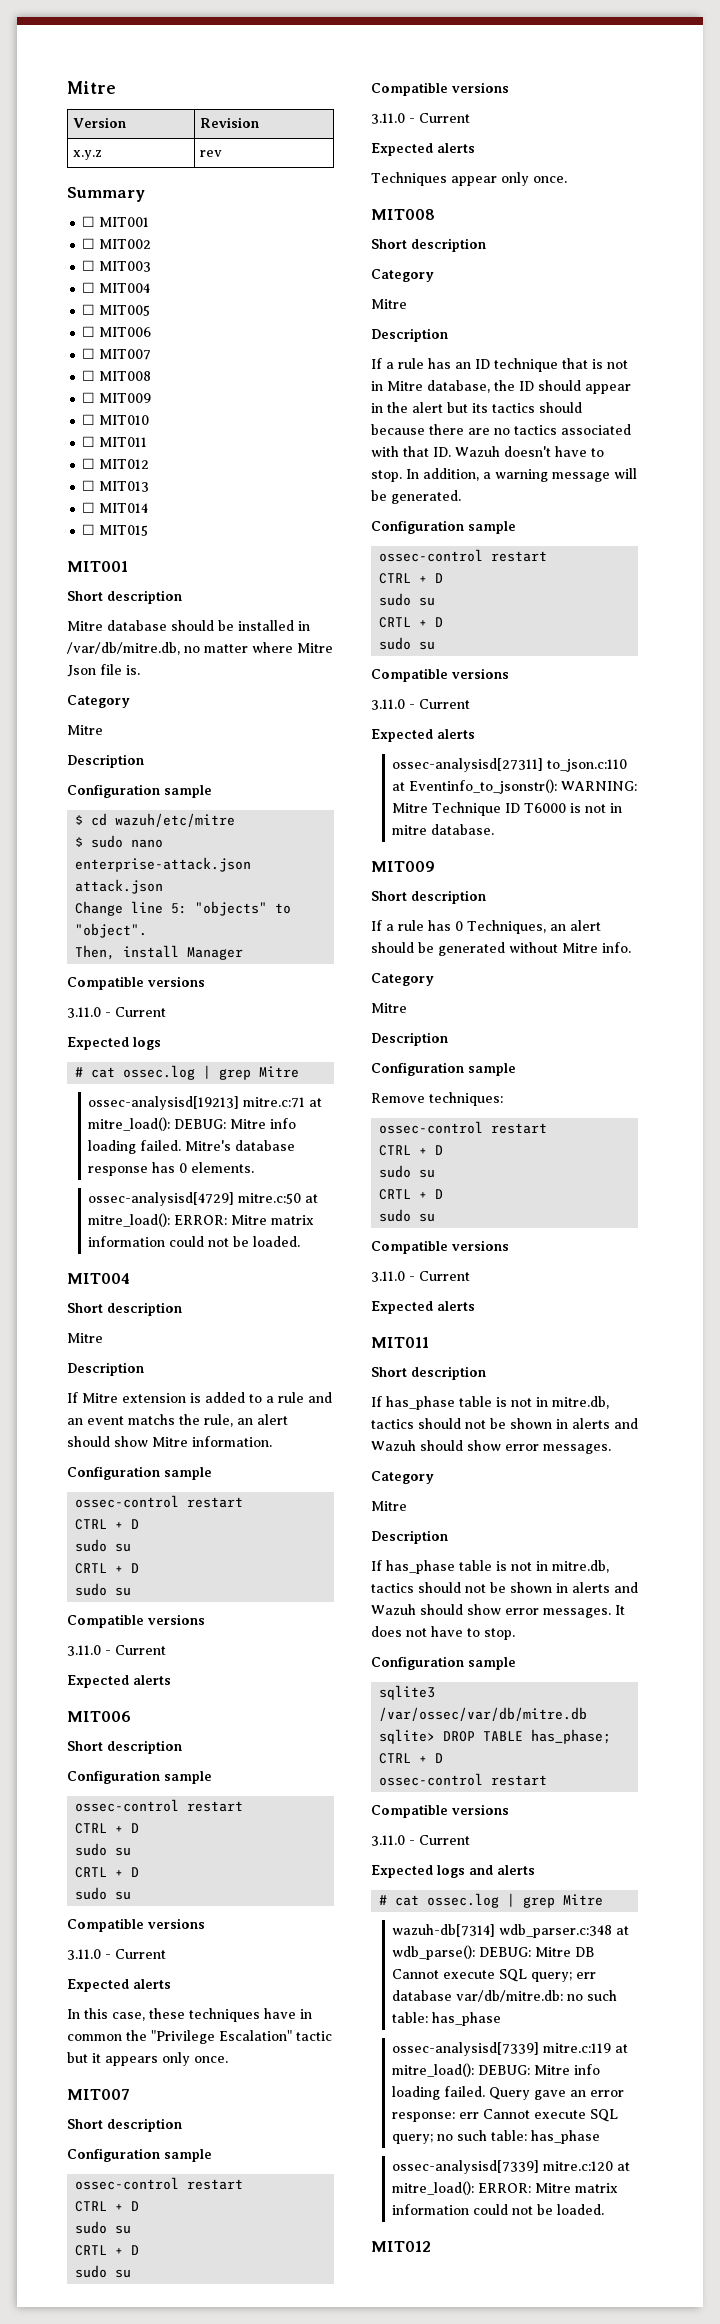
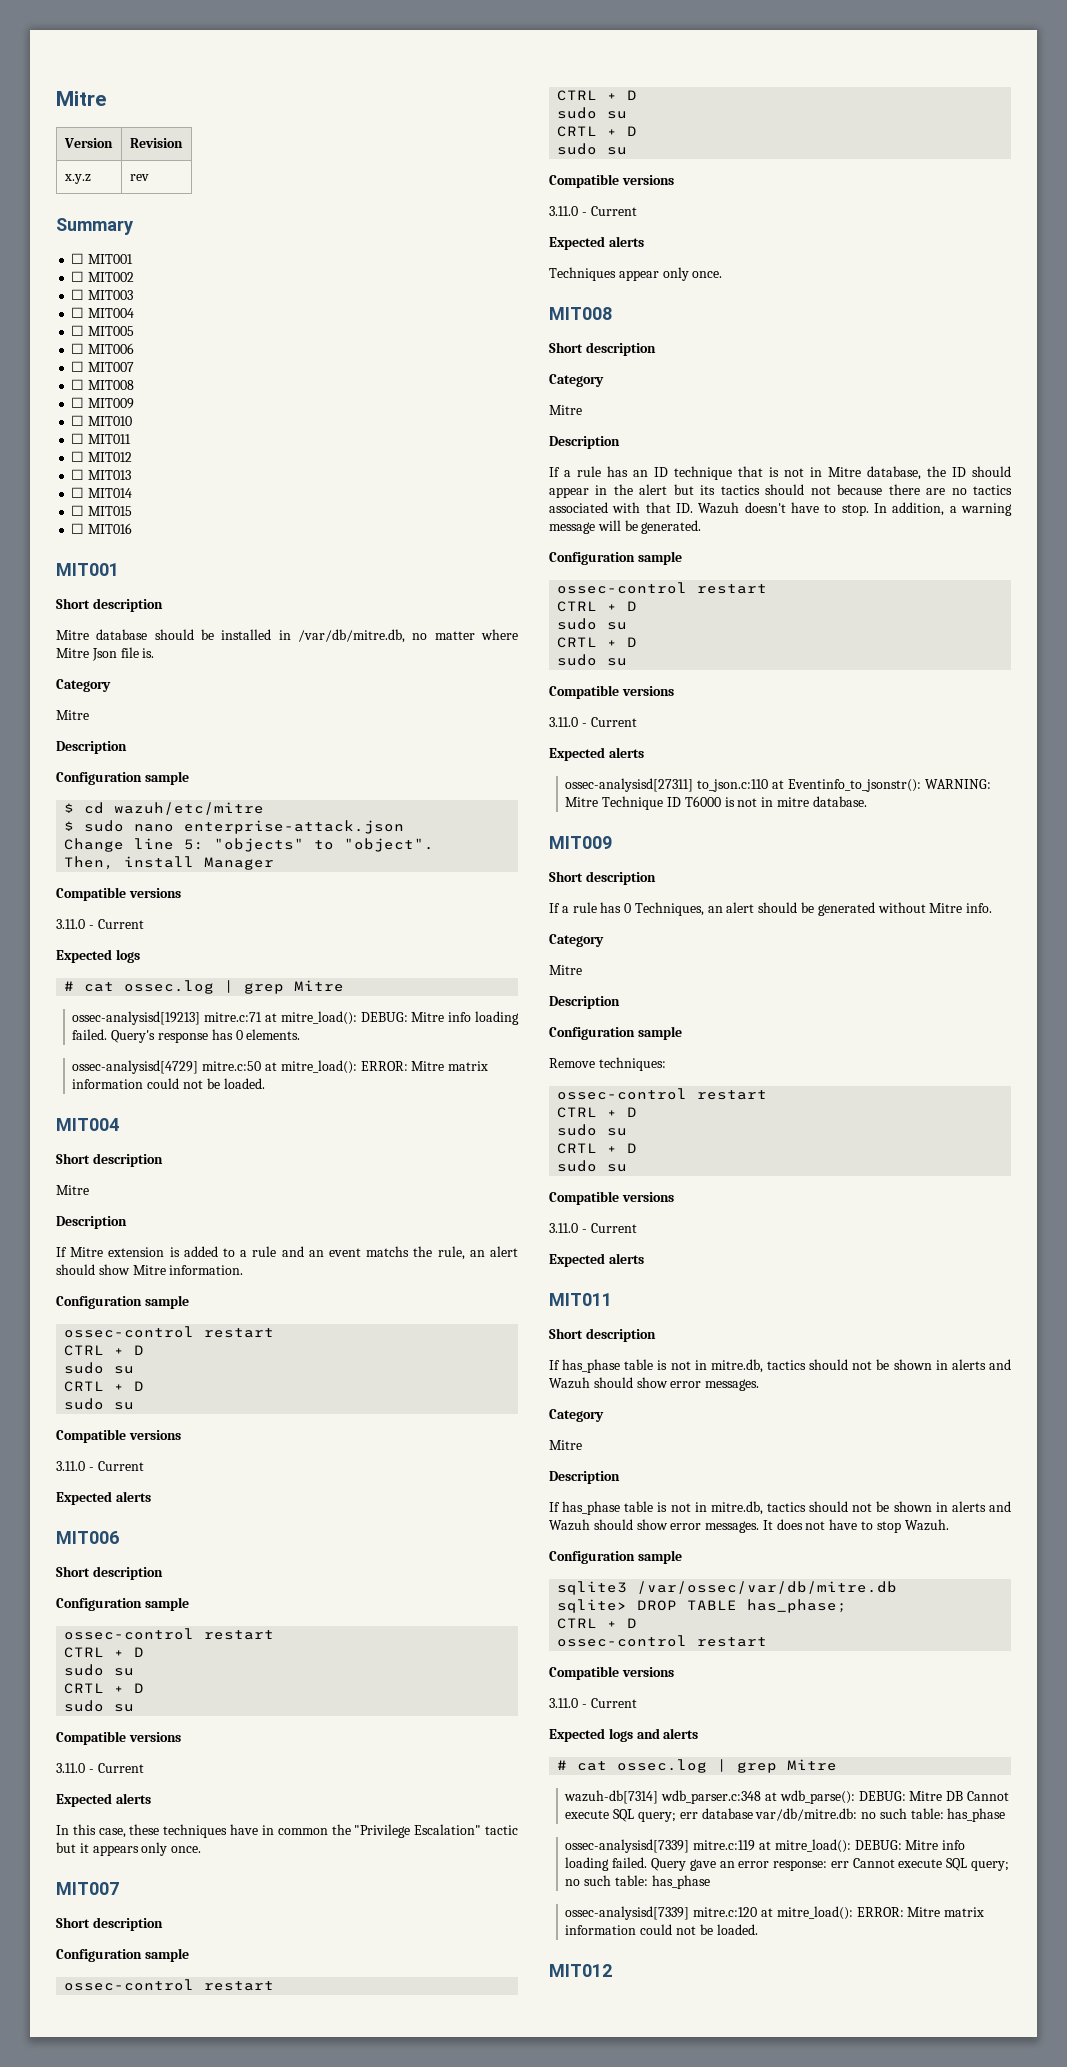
(149, 530) none -> [71,523,133,534] // ☐ MIT016
[75,879,164,894] attack.json -> (405, 827) none
[185,1140,296,1151] Mitre's database -> [111,1030,156,1043] Query's
(582, 407) none -> [810,486,831,495] not
[484,1628,515,1640] stop. -> [876,1519,949,1533] stop Wazuh.

